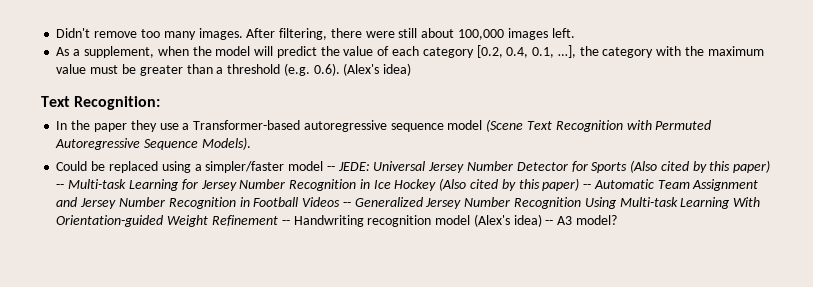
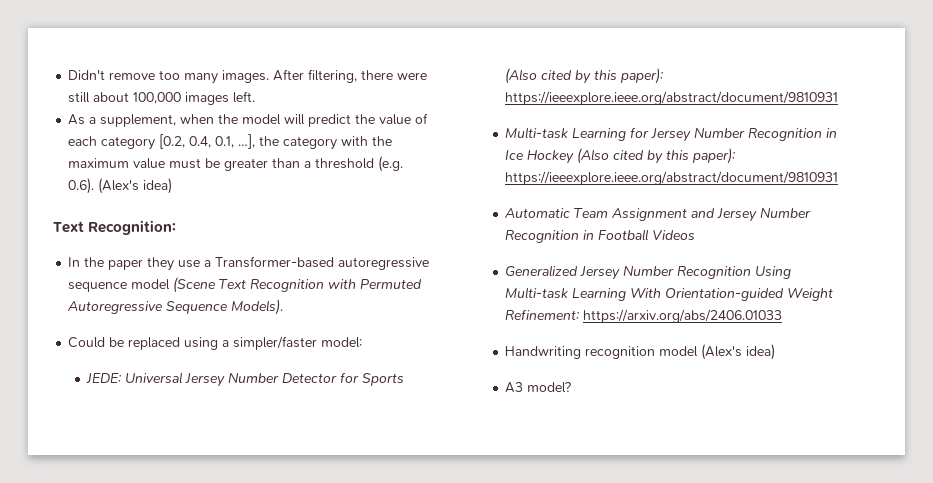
[288,161,335,171] model -- -> [321,337,363,348] model: //
[733,160,771,173] [56,184,65,189] paper) -- -> [620,68,665,84] [505,91,839,105] paper): https://ieeexplore.ieee.org/abstract/document/9810931 //
[542,178,592,191] paper) -- -> [692,148,737,164] [505,171,839,185] paper): https://ieeexplore.ieee.org/abstract/document/9810931 //
[342,202,351,207] -- -> (696, 235) //
[211,215,290,226] Refinement -- -> [505,309,783,323] Refinement: https://arxiv.org/abs/2406.01033 //
[545,220,554,225] -- -> (776, 352) //

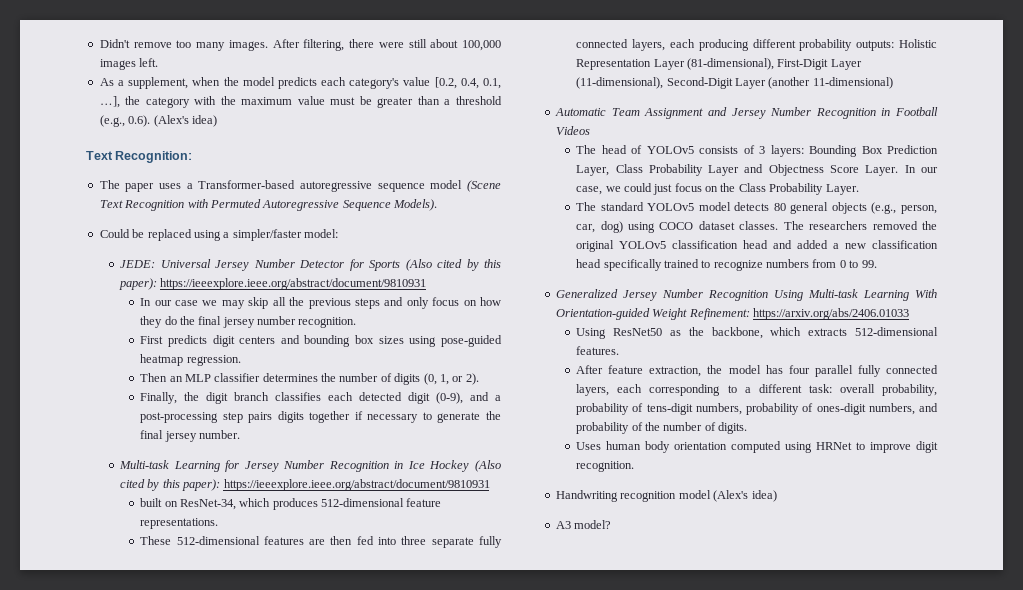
[284,113,429,127] [68,136,156,150] will predict the value of each category -> [277,77,431,89] predicts each category's value
[378,156,404,172] (e.g. -> [99,115,125,127] (e.g.,
[68,257,201,271] In the paper they use -> [99,180,182,192] The paper uses
(839, 98) none -> [140,297,501,309] [140,316,357,328] [140,335,503,347] [140,354,241,366] [140,373,479,385] [140,392,501,404] [140,411,501,423] [140,430,240,442] // In our case we may skip all the previous steps and only focus on how they do the final jersey number recognition. // First predicts digit centers and bounding box sizes using pose-guided heatmap regression. // Then an MLP classifier determines the number of digits (0, 1, or 2). // Finally, the digit branch classifies each detected digit (0-9), and a post-processing step pairs digits together if necessary to generate the final jersey number.
(839, 178) none -> [140,498,442,510] [140,518,219,529] [140,536,502,548] [576,39,937,51] [576,58,862,70] [576,77,893,89] // built on ResNet-34, which produces 512-dimensional feature representations. // These 512-dimensional features are then fed into three separate fully connected layers, each producing different probability outputs: Holistic Representation Layer (81-dimensional), First-Digit Layer (11-dimensional), Second-Digit Layer (another 11-dimensional)
(696, 235) none -> [576,145,938,157] [576,164,938,176] [576,183,859,195] [576,202,937,214] [576,221,937,233] [576,240,939,252] [576,259,877,271] // The head of YOLOv5 consists of 3 layers: Bounding Box Prediction Layer, Class Probability Layer and Objectness Score Layer. In our case, we could just focus on the Class Probability Layer. // The standard YOLOv5 model detects 80 general objects (e.g., person, car, dog) using COCO dataset classes. The researchers removed the original YOLOv5 classification head and added a new classification head specifically trained to recognize numbers from 0 to 99.
(783, 316) none -> [576,327,938,339] [576,346,620,355] [576,365,938,377] [576,384,938,396] [576,403,939,415] [576,422,748,434] [576,441,938,453] [576,461,635,472] // Using ResNet50 as the backbone, which extracts 512-dimensional features. // After feature extraction, the model has four parallel fully connected layers, each corresponding to a different task: overall probability, probability of tens-digit numbers, probability of ones-digit numbers, and probability of the number of digits. // Uses human body orientation computed using HRNet to improve digit recognition.

